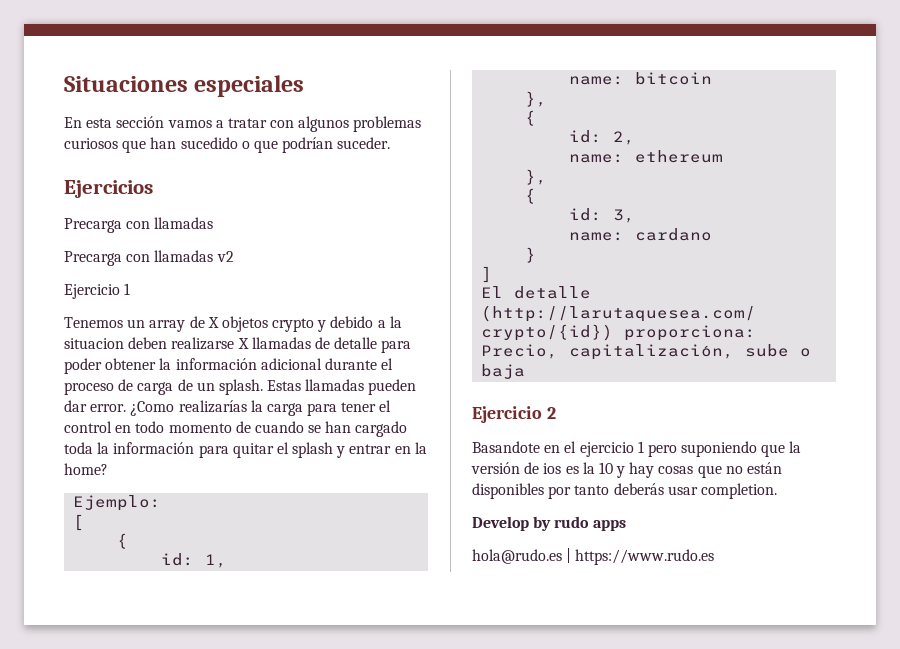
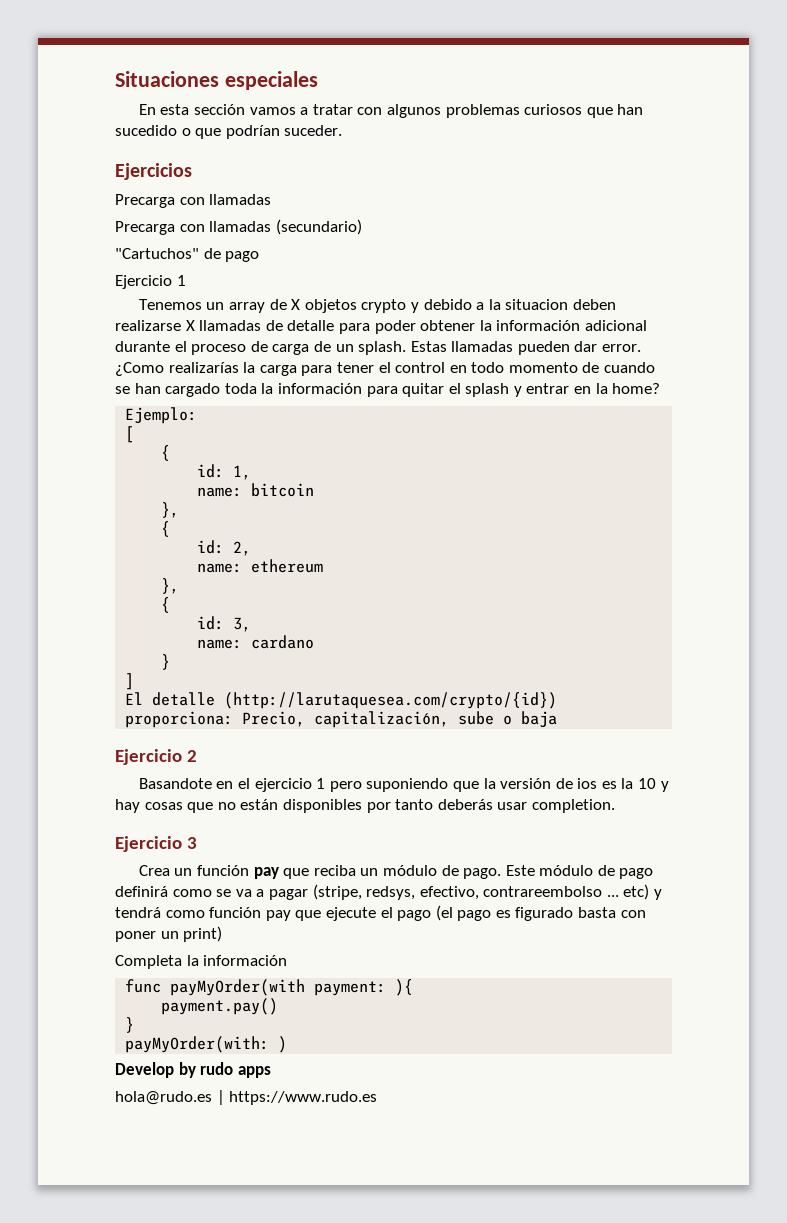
[216,251,234,262] v2 -> [275,219,362,235] [115,248,260,262] (secundario) // "Cartuchos" de pago
(777, 491) none -> [115,836,197,852] [138,865,654,879] [115,884,663,900] [115,905,646,921] [115,926,223,942] [115,955,288,969] [125,979,414,996] [161,998,279,1015] [125,1017,135,1033] [125,1036,288,1053] // Ejercicio 3 // Crea un función pay que reciba un módulo de pago. Este módulo de pago definirá como se va a pagar (stripe, redsys, efectivo, contrareembolso ... etc) y tendrá como función pay que ejecute el pago (el pago es figurado basta con poner un print) // Completa la información // func payMyOrder(with payment: ){ // payment.pay() // } // payMyOrder(with: )

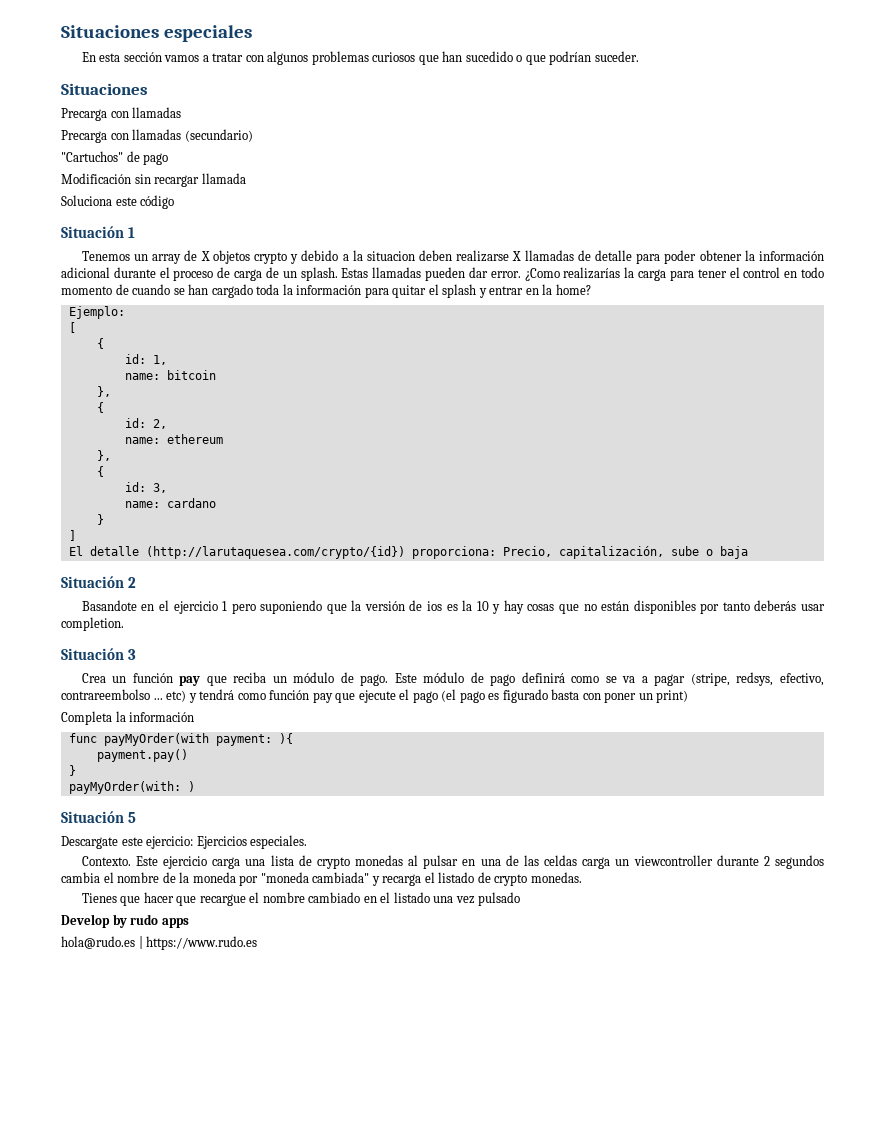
[115,163,192,180] Ejercicios -> [61,83,148,95] Situaciones
[115,275,172,289] Ejercicio -> [61,173,246,187] [61,195,175,209] [61,226,124,238] Modificación sin recargar llamada // Soluciona este código // Situación
[115,749,182,765] Ejercicio -> [61,576,124,588] Situación
[115,836,182,852] Ejercicio -> [61,648,124,660] Situación
(288, 1044) none -> [61,811,136,823] [61,835,308,849] [81,855,824,869] [61,872,582,886] [81,892,521,906] // Situación 5 // Descargate este ejercicio: Ejercicios especiales. // Contexto. Este ejercicio carga una lista de crypto monedas al pulsar en una de las celdas carga un viewcontroller durante 2 segundos cambia el nombre de la moneda por "moneda cambiada" y recarga el listado de crypto monedas. // Tienes que hacer que recargue el nombre cambiado en el listado una vez pulsado

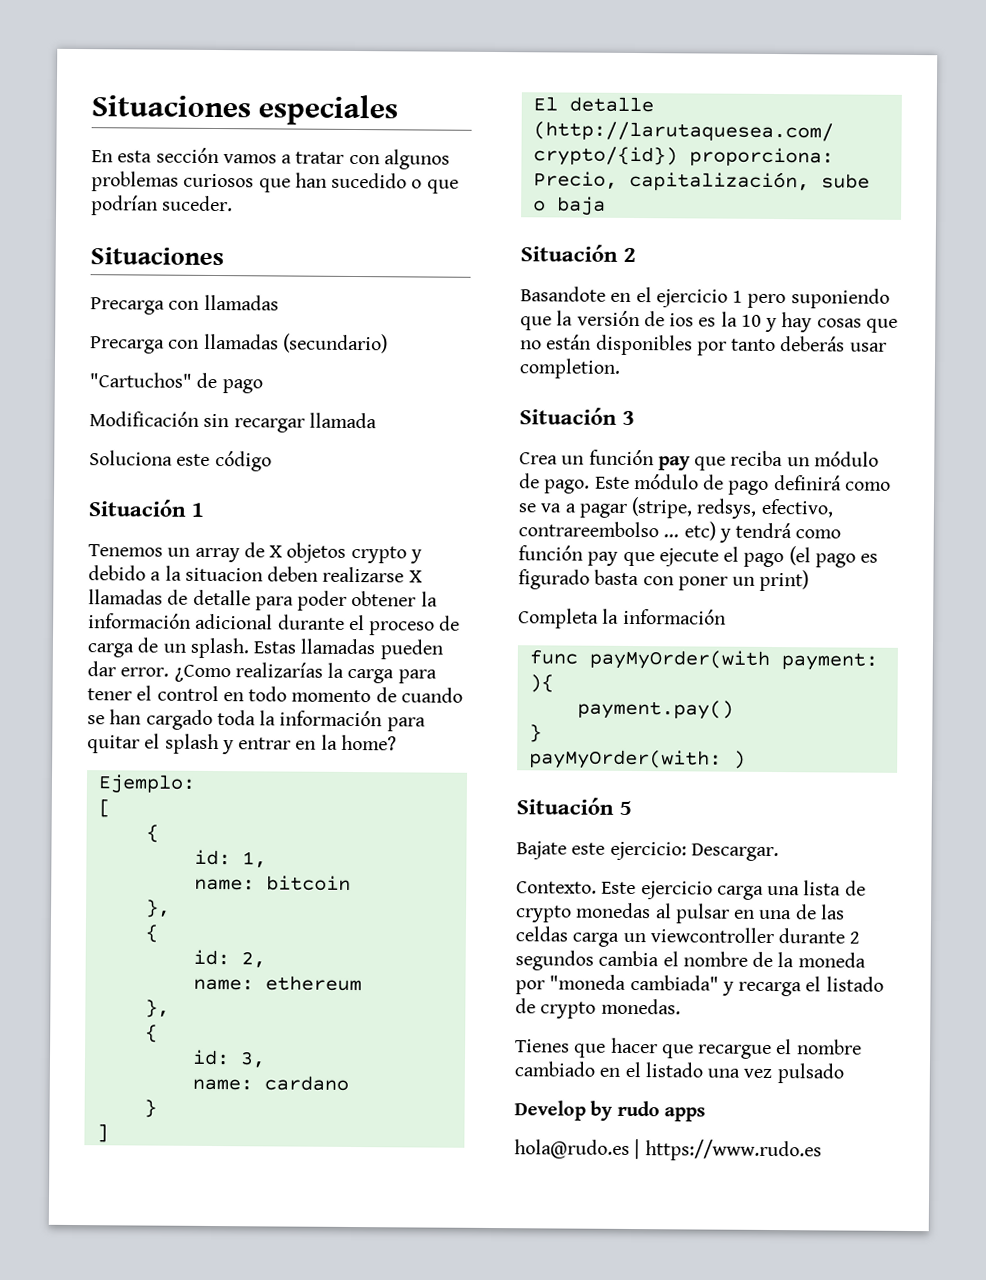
[61,836,118,849] Descargate -> [516,841,567,860] Bajate
[196,835,308,849] Ejercicios especiales. -> [690,843,779,862] Descargar.

